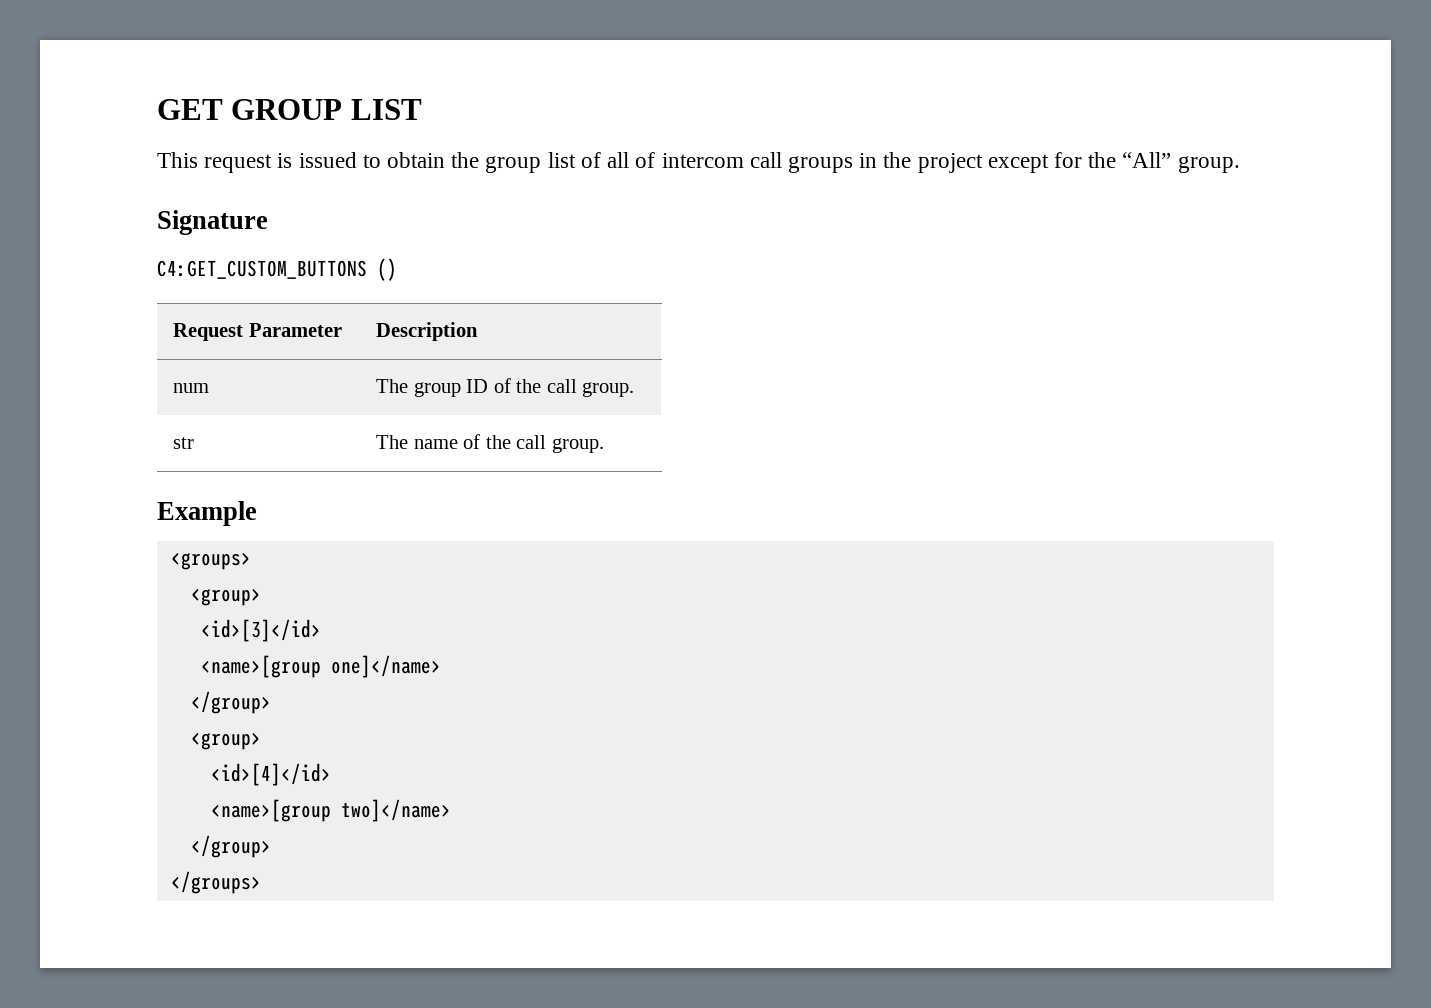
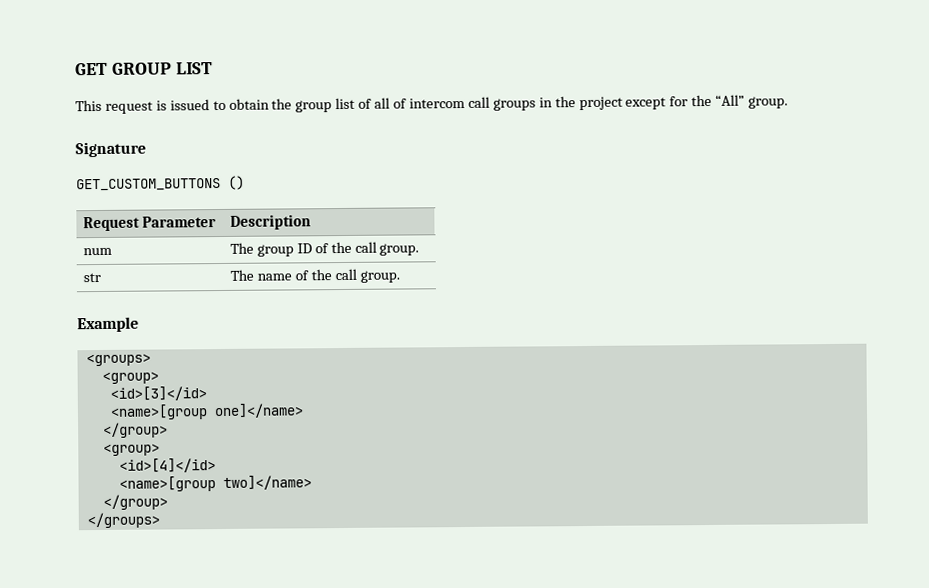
[157,260,367,279] C4:GET_CUSTOM_BUTTONS -> [76,178,221,192] GET_CUSTOM_BUTTONS

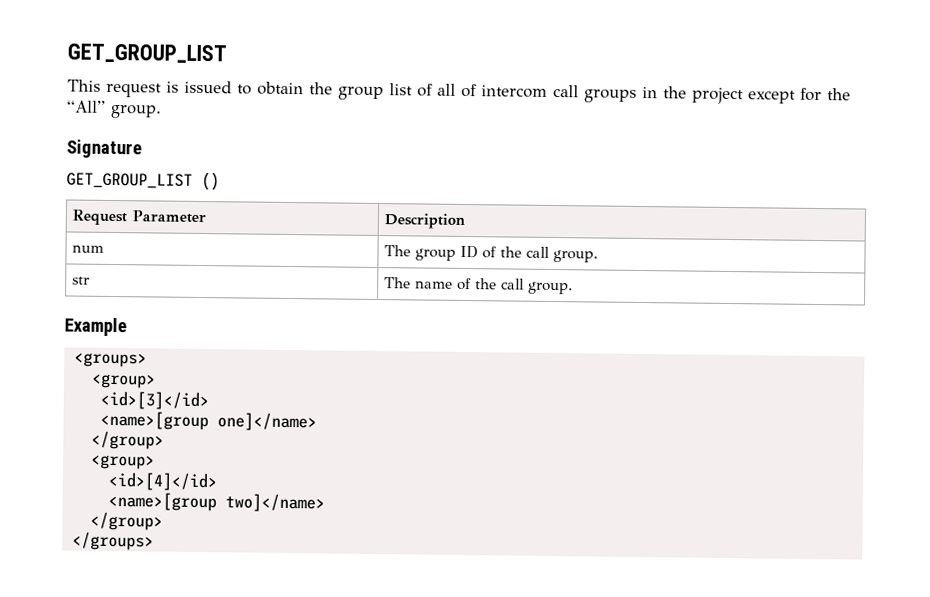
[75,62,213,76] GET GROUP LIST -> [67,43,227,64] GET_GROUP_LIST
[76,178,221,192] GET_CUSTOM_BUTTONS -> [66,172,193,189] GET_GROUP_LIST

